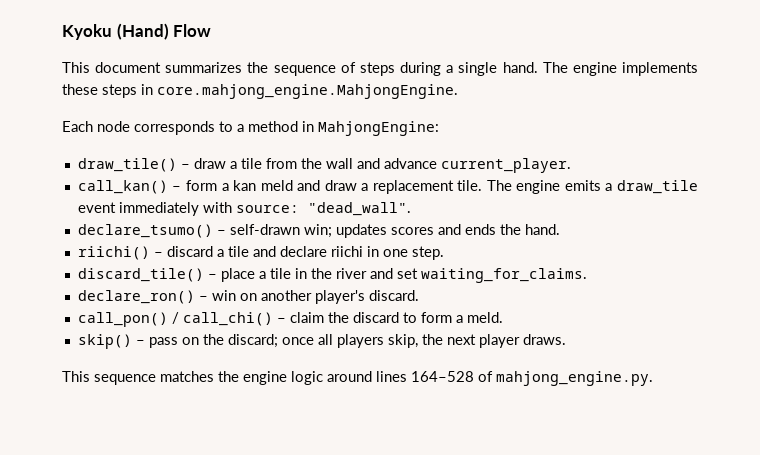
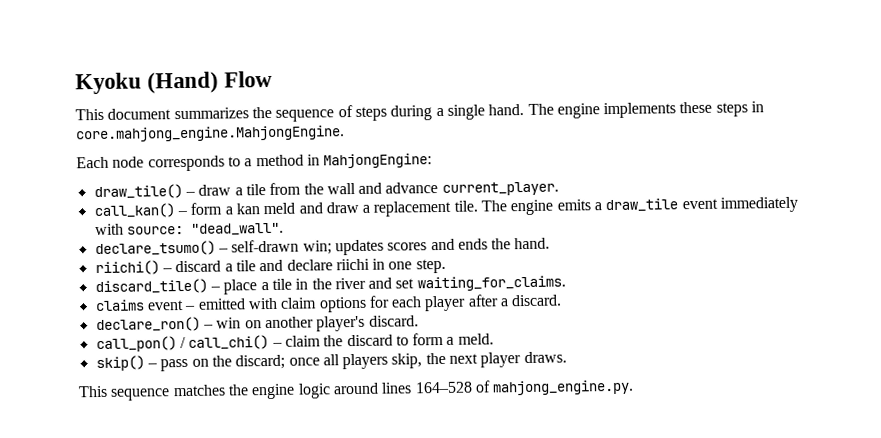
(587, 275) none -> [94,294,563,313] // claims event – emitted with claim options for each player after a discard.

